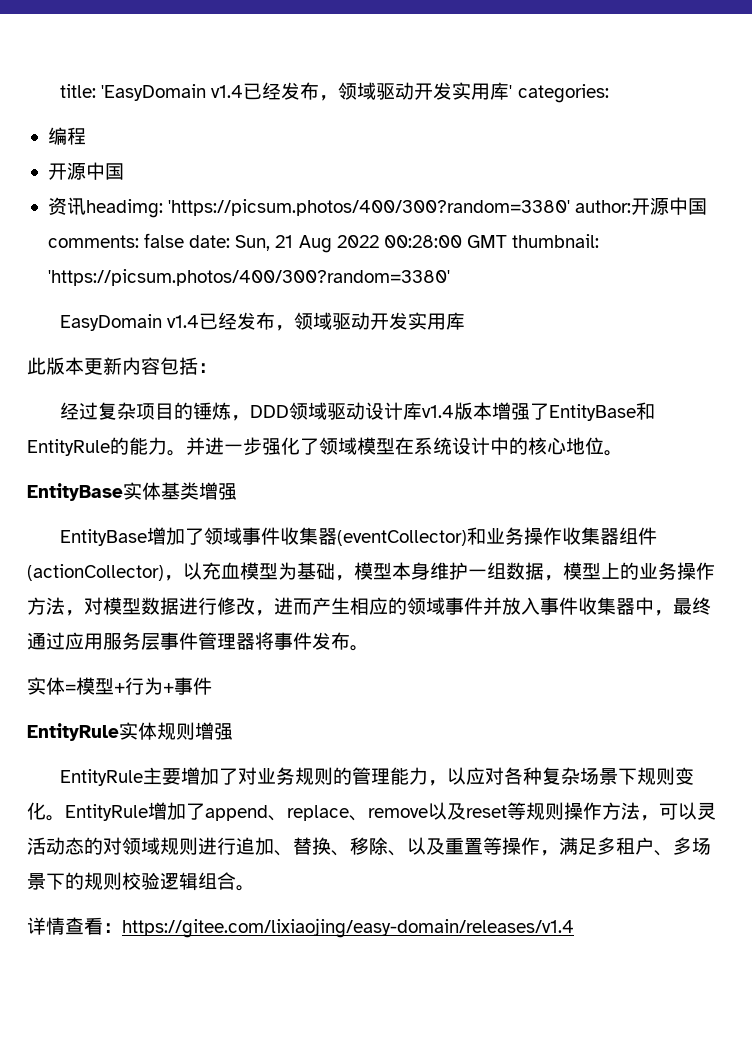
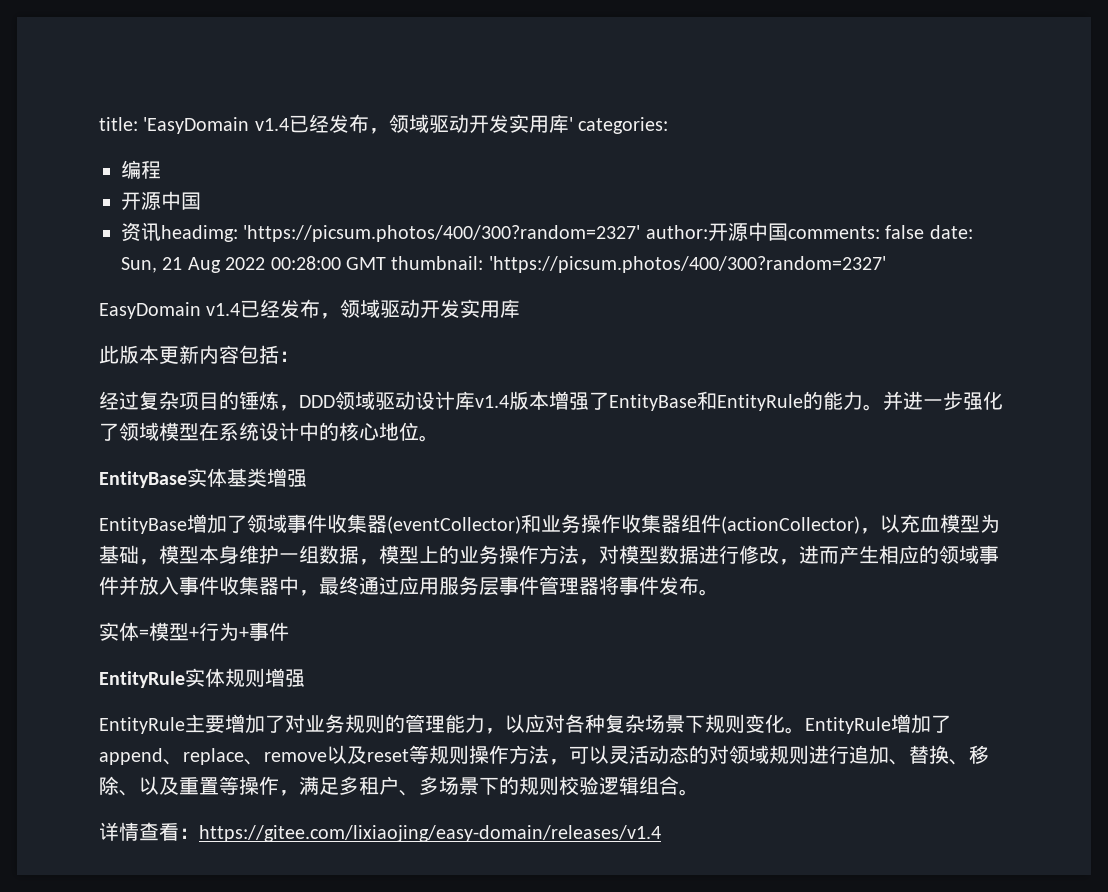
[168,199,571,216] 'https://picsum.photos/400/300?random=3380' -> [243,225,641,242] 'https://picsum.photos/400/300?random=2327'
[47,269,450,286] 'https://picsum.photos/400/300?random=3380' -> [488,256,886,273] 'https://picsum.photos/400/300?random=2327'

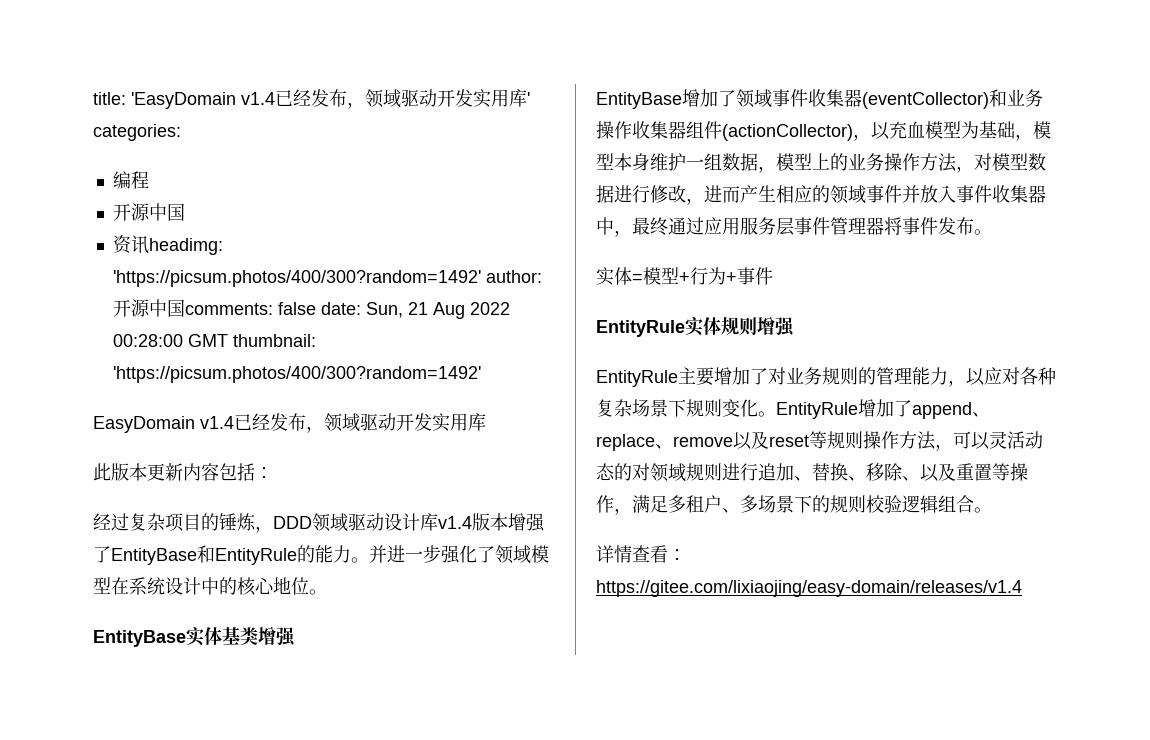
[243,225,641,242] 'https://picsum.photos/400/300?random=2327' -> [112,270,481,287] 'https://picsum.photos/400/300?random=1492'
[488,256,886,273] 'https://picsum.photos/400/300?random=2327' -> [112,366,481,383] 'https://picsum.photos/400/300?random=1492'

